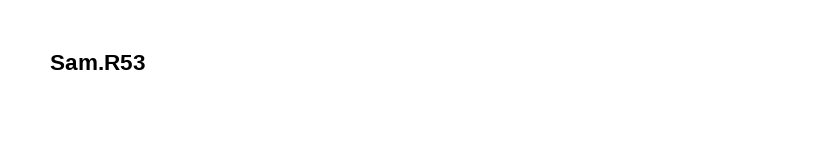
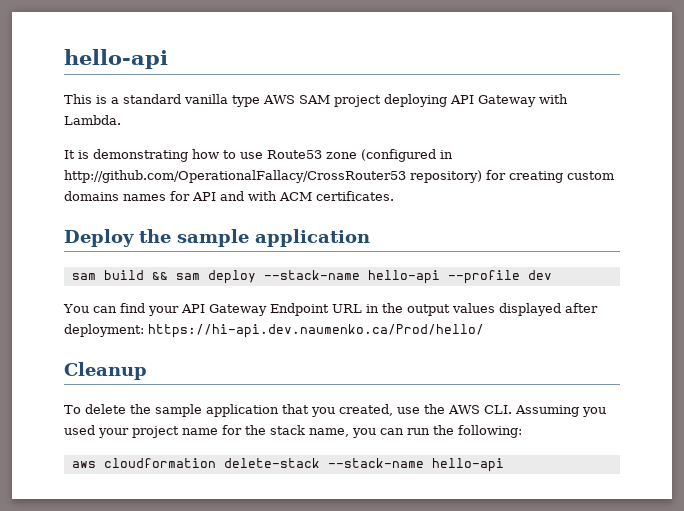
[50,55,146,70] Sam.R53 -> [64,49,168,69] [64,94,568,107] [64,115,121,125] [64,149,453,162] [64,170,614,183] [64,191,394,201] [64,229,370,247] [71,270,552,284] [63,303,598,316] [64,324,484,338] [64,362,147,380] [64,404,606,417] [64,425,522,438] [71,458,504,472] hello-api // This is a standard vanilla type AWS SAM project deploying API Gateway with Lambda. // It is demonstrating how to use Route53 zone (configured in http://github.com/OperationalFallacy/CrossRouter53 repository) for creating custom domains names for API and with ACM certificates. // Deploy the sample application // sam build && sam deploy --stack-name hello-api --profile dev // You can find your API Gateway Endpoint URL in the output values displayed after deployment: https://hi-api.dev.naumenko.ca/Prod/hello/ // Cleanup // To delete the sample application that you created, use the AWS CLI. Assuming you used your project name for the stack name, you can run the following: // aws cloudformation delete-stack --stack-name hello-api

